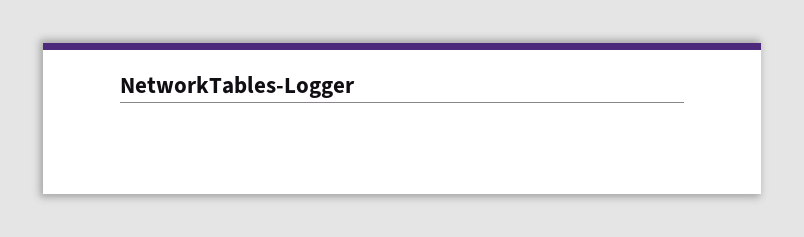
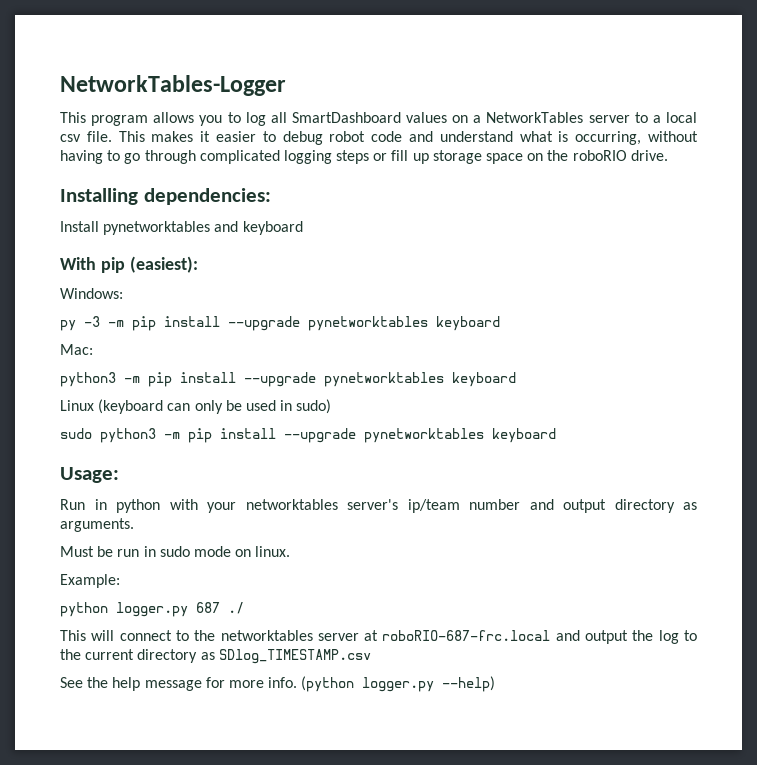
(355, 87) none -> [60,112,697,126] [60,131,698,145] [60,150,668,164] [60,188,271,205] [60,221,303,235] [60,256,198,273] [60,288,123,299] [60,316,500,331] [60,344,93,355] [60,372,516,387] [60,399,332,414] [60,428,556,443] [60,467,119,483] [60,499,697,513] [60,518,134,532] [60,546,291,557] [60,574,120,588] [60,602,244,617] [60,630,697,644] [60,649,371,664] [60,676,496,692] // This program allows you to log all SmartDashboard values on a NetworkTables server to a local csv file. This makes it easier to debug robot code and understand what is occurring, without having to go through complicated logging steps or fill up storage space on the roboRIO drive. // Installing dependencies: // Install pynetworktables and keyboard // With pip (easiest): // Windows: // py -3 -m pip install --upgrade pynetworktables keyboard // Mac: // python3 -m pip install --upgrade pynetworktables keyboard // Linux (keyboard can only be used in sudo) // sudo python3 -m pip install --upgrade pynetworktables keyboard // Usage: // Run in python with your networktables server's ip/team number and output directory as arguments. // Must be run in sudo mode on linux. // Example: // python logger.py 687 ./ // This will connect to the networktables server at roboRIO-687-frc.local and output the log to the current directory as SDlog_TIMESTAMP.csv // See the help message for more info. (python logger.py --help)

